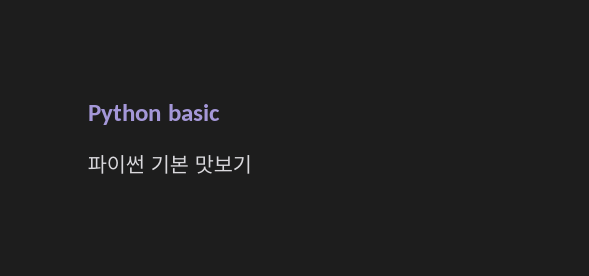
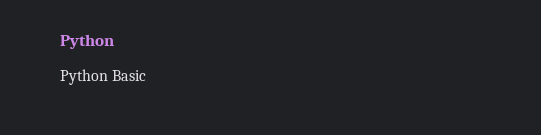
[88,104,220,125] [88,155,252,174] Python basic // 파이썬 기본 맛보기 -> [60,34,114,49] [60,69,147,85] Python // Python Basic

